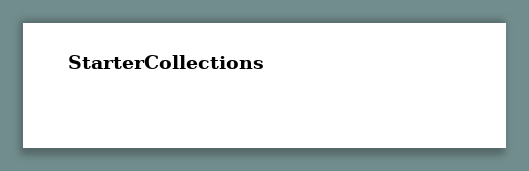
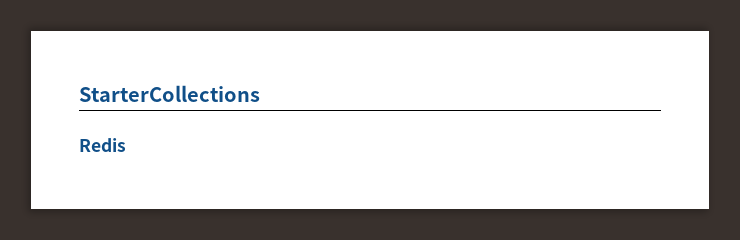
(264, 62) none -> [79,138,126,152] // Redis

